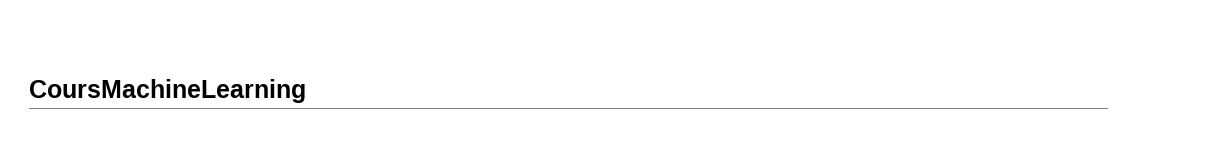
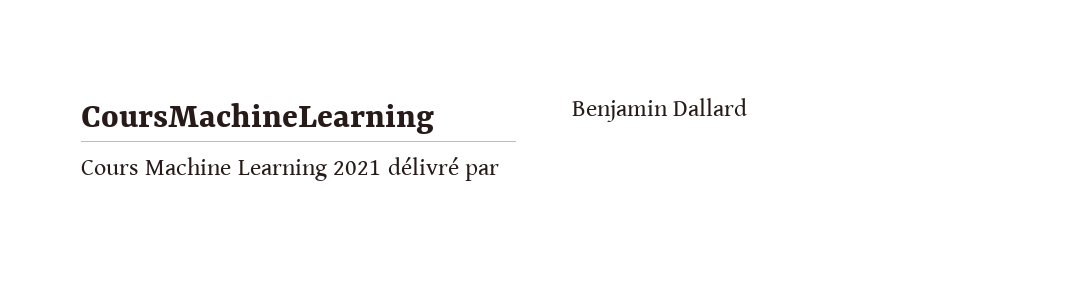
(306, 91) none -> [81,157,500,181] [572,98,748,122] // Cours Machine Learning 2021 délivré par Benjamin Dallard

